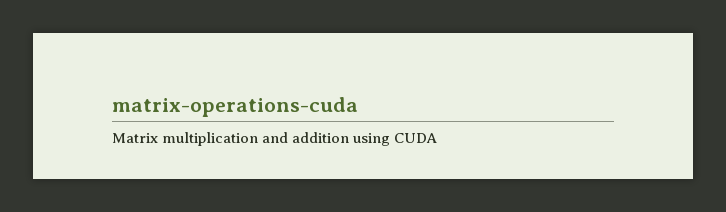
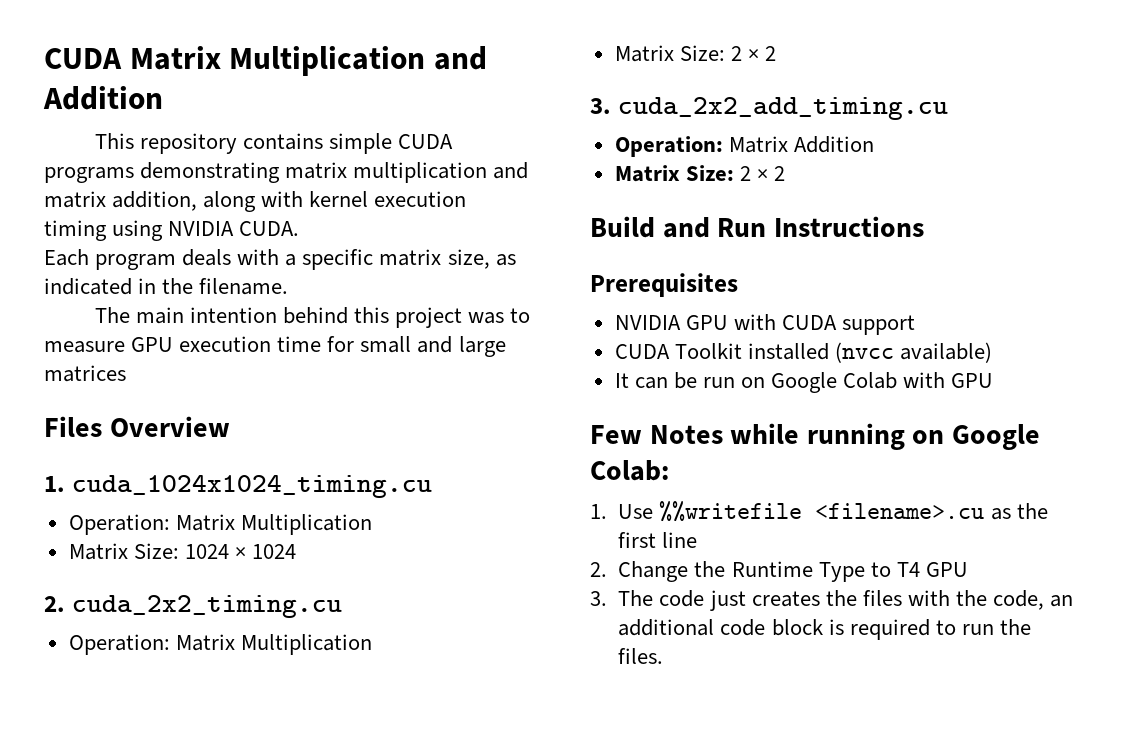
[112,97,358,117] [112,132,438,146] matrix-operations-cuda // Matrix multiplication and addition using CUDA -> [44,46,487,76] [43,86,163,110] [94,133,453,154] [44,162,529,183] [44,191,467,212] [44,220,300,241] [44,249,516,270] [44,278,289,295] [94,307,531,328] [44,336,506,357] [44,365,126,382] [44,416,230,437] [44,475,432,498] [68,514,372,535] [68,543,297,560] [44,595,342,618] [68,634,372,655] [614,45,777,62] [590,97,948,120] [614,136,874,157] [614,165,786,182] [590,216,924,238] [590,273,738,297] [614,314,916,335] [614,342,993,363] [614,372,994,393] [590,423,1040,450] [590,460,669,481] [590,501,1048,522] [618,532,698,548] [590,561,968,582] [590,590,1074,611] [618,619,1031,640] [618,648,664,664] CUDA Matrix Multiplication and Addition // This repository contains simple CUDA programs demonstrating matrix multiplication and matrix addition, along with kernel execution timing using NVIDIA CUDA. // Each program deals with a specific matrix size, as indicated in the filename. // The main intention behind this project was to measure GPU execution time for small and large matrices // Files Overview // 1. cuda_1024x1024_timing.cu // Operation: Matrix Multiplication // Matrix Size: 1024 × 1024 // 2. cuda_2x2_timing.cu // Operation: Matrix Multiplication // Matrix Size: 2 × 2 // 3. cuda_2x2_add_timing.cu // Operation: Matrix Addition // Matrix Size: 2 × 2 // Build and Run Instructions // Prerequisites // NVIDIA GPU with CUDA support // CUDA Toolkit installed (nvcc available) // It can be run on Google Colab with GPU // Few Notes while running on Google Colab: // 1. Use %%writefile <filename>.cu as the first line // 2. Change the Runtime Type to T4 GPU // 3. The code just creates the files with the code, an additional code block is required to run the files.

